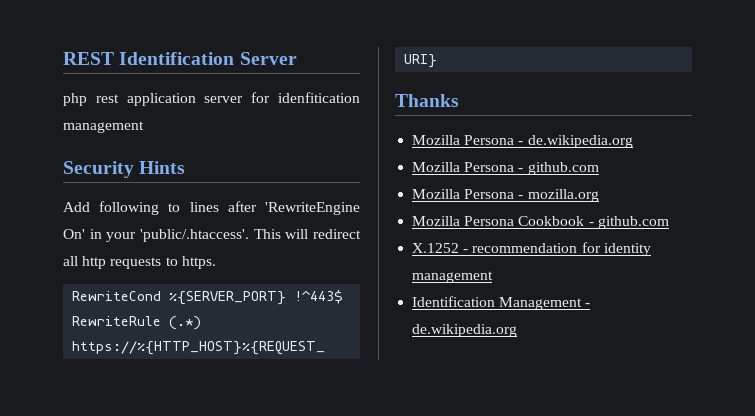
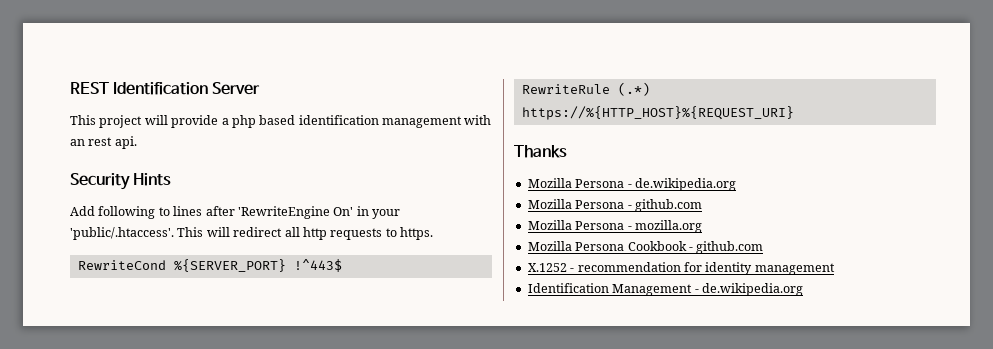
[63,92,360,106] [63,121,144,133] php rest application server for idenfitication management -> [70,115,492,128] [70,136,137,149] This project will provide a php based identification management with an rest api.

